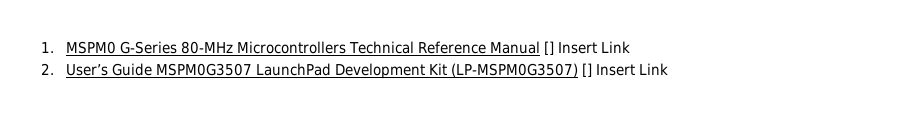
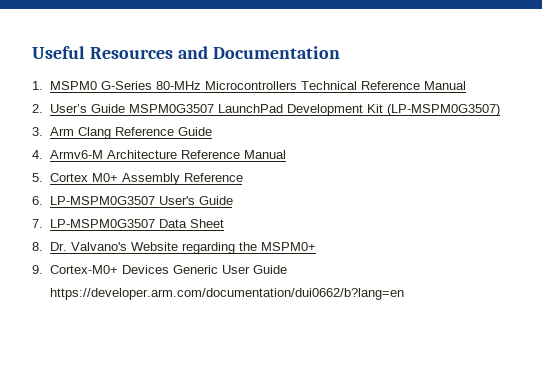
(41, 47) none -> [32,46,340,59] Useful Resources and Documentation //
[543,41,630,55] [] Insert Link -> (466, 85) none
[581,63,668,77] [] Insert Link -> [32,127,212,139] [32,150,286,159] [32,173,243,185] [32,196,233,205] [32,219,224,228] [32,242,316,254] [32,265,287,274] [49,288,404,300] // 3. Arm Clang Reference Guide // 4. Armv6-M Architecture Reference Manual // 5. Cortex M0+ Assembly Reference // 6. LP-MSPM0G3507 User's Guide // 7. LP-MSPM0G3507 Data Sheet // 8. Dr. Valvano's Website regarding the MSPM0+ // 9. Cortex-M0+ Devices Generic User Guide https://developer.arm.com/documentation/dui0662/b?lang=en

